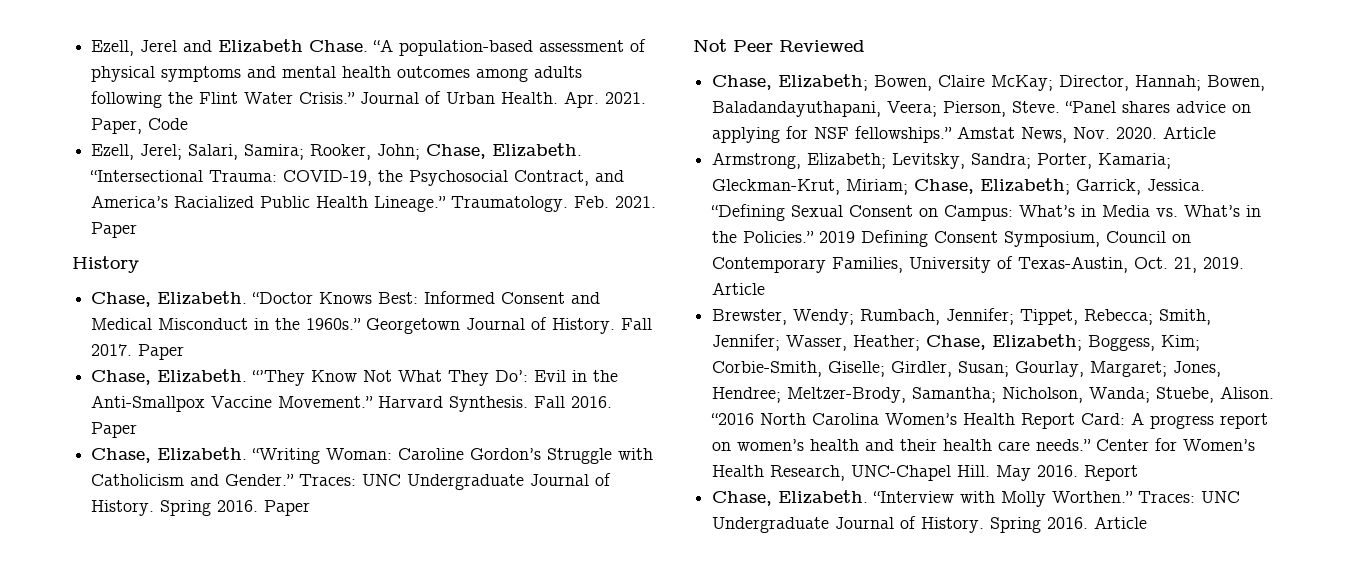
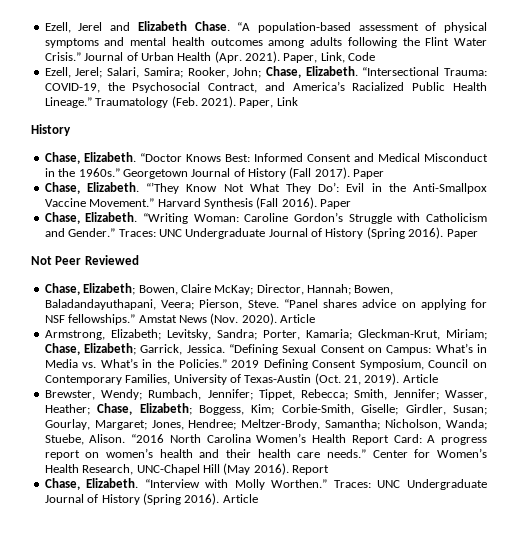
[501,91,647,108] [91,118,143,134] Health. Apr. 2021. Paper, -> [177,51,345,63] Health (Apr. 2021). Paper, Link,
[451,196,657,212] [91,222,138,238] Traumatology. Feb. 2021. Paper -> [95,96,298,108] Traumatology (Feb. 2021). Paper, Link
[552,318,653,334] [91,344,133,356] History. Fall 2017. -> [248,167,350,179] History (Fall 2017).
[449,396,613,412] Synthesis. Fall 2016. -> [203,197,317,209] Synthesis (Fall 2016).
[91,500,259,516] History. Spring 2016. -> [325,227,444,239] History (Spring 2016).
[1021,127,1158,143] News, Nov. 2020. -> [178,313,277,325] News (Nov. 2020).
[1018,256,1245,273] Texas-Austin, Oct. 21, 2019. -> [244,373,400,385] Texas-Austin (Oct. 21, 2019).
[957,465,1079,481] Hill. May 2016. -> [202,463,289,475] Hill (May 2016).
[921,517,1089,533] History. Spring 2016. -> [101,493,220,505] History (Spring 2016).

